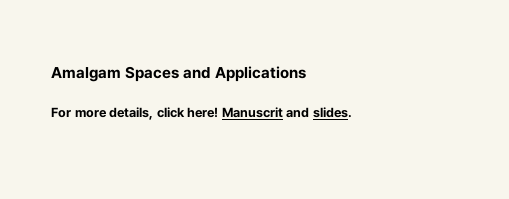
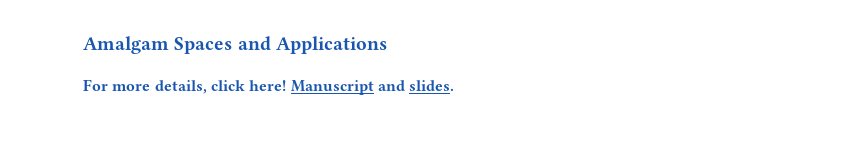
[221,107,283,118] Manuscrit -> [290,80,374,95] Manuscript

